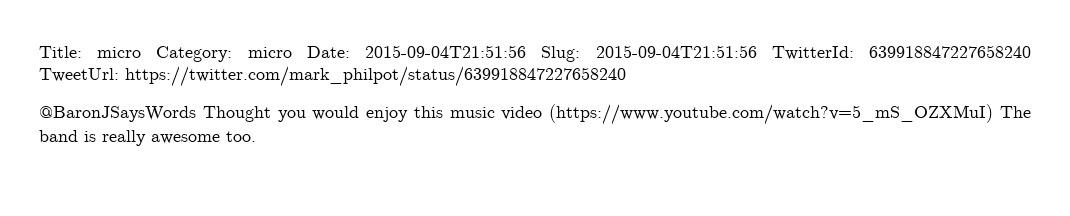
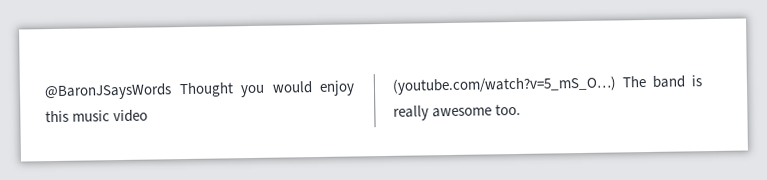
[39,45,1031,62] [39,66,626,87] Title: micro Category: micro Date: 2015-09-04T21:51:56 Slug: 2015-09-04T21:51:56 TwitterId: 639918847227658240 TweetUrl: https://twitter.com/mark_philpot/status/639918847227658240 // -> (44, 92) none
[549,104,994,125] (https://www.youtube.com/watch?v=5_mS_OZXMuI) -> [392,76,617,95] (youtube.com/watch?v=5_mS_O…)

